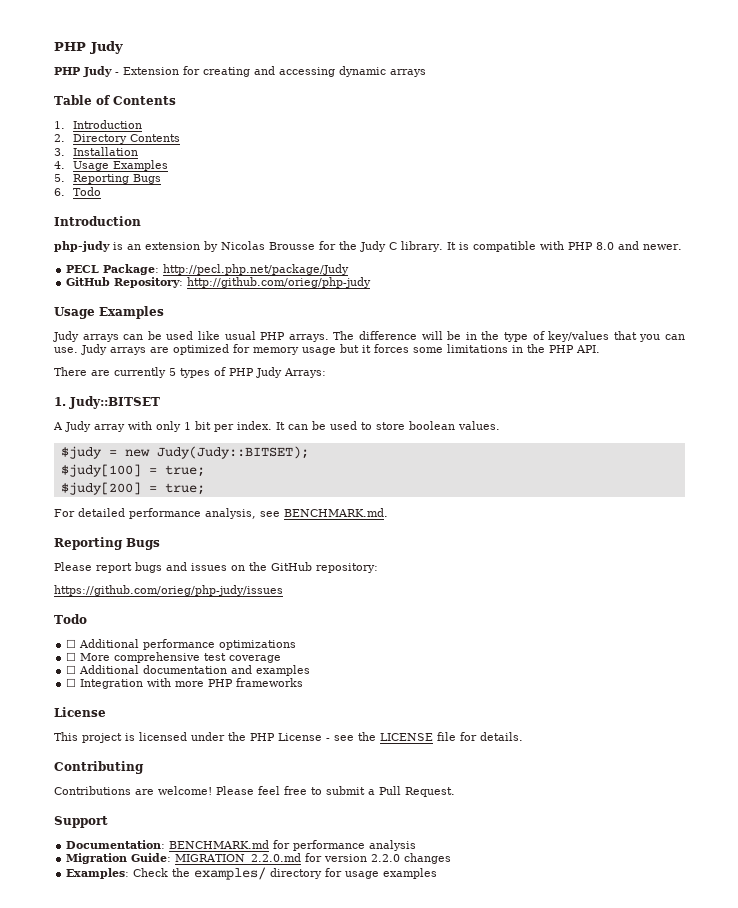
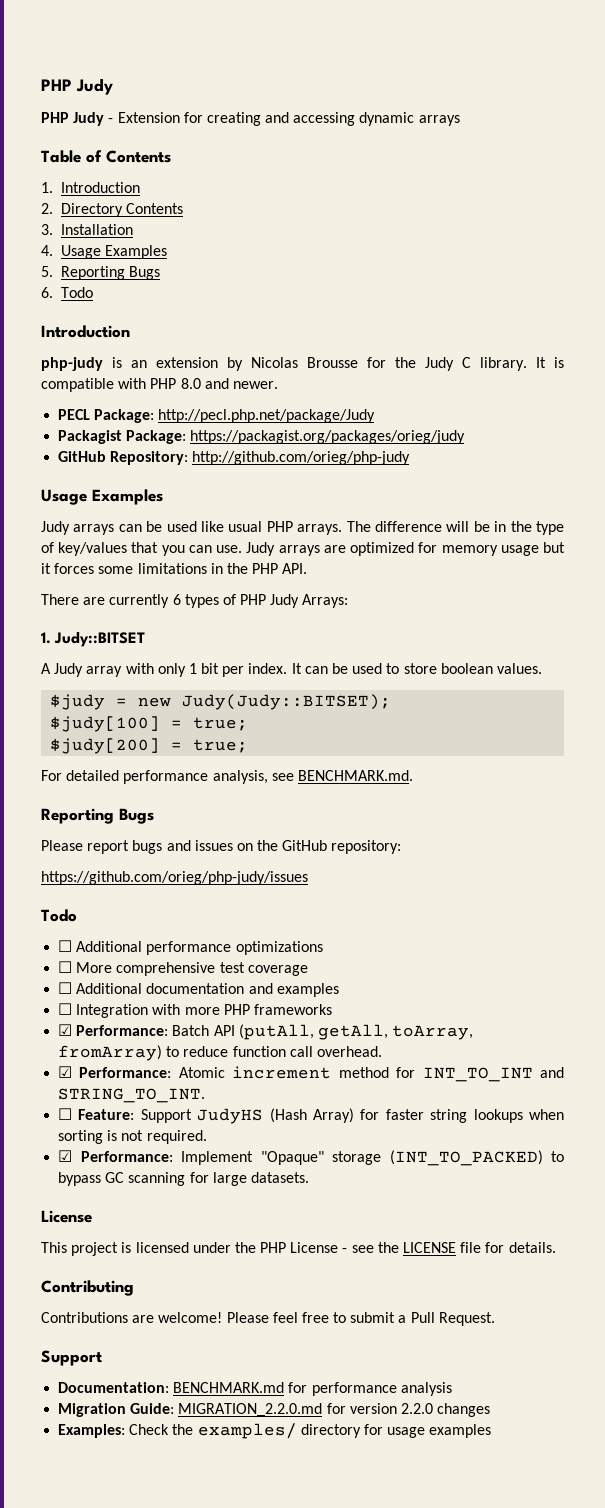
(350, 269) none -> [58,430,466,444] // Packagist Package: https://packagist.org/packages/orieg/judy
[169,368,176,376] 5 -> [172,594,181,605] 6
(304, 682) none -> [58,1024,474,1040] [58,1045,382,1061] [58,1066,564,1082] [58,1088,206,1103] [58,1108,564,1124] [58,1130,207,1144] [58,1150,564,1166] [58,1172,309,1186] // ☑ Performance: Batch API (putAll, getAll, toArray, fromArray) to reduce function call overhead. // ☑ Performance: Atomic increment method for INT_TO_INT and STRING_TO_INT. // ☐ Feature: Support JudyHS (Hash Array) for faster string lookups when sorting is not required. // ☑ Performance: Implement "Opaque" storage (INT_TO_PACKED) to bypass GC scanning for large datasets.

